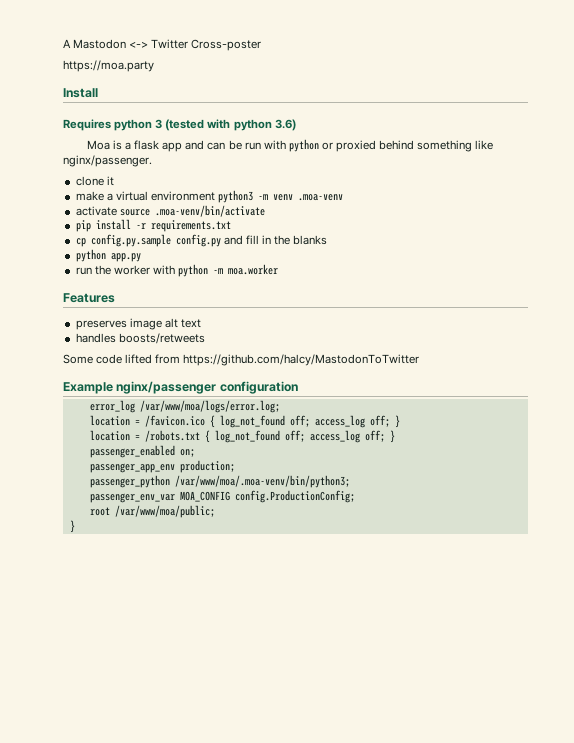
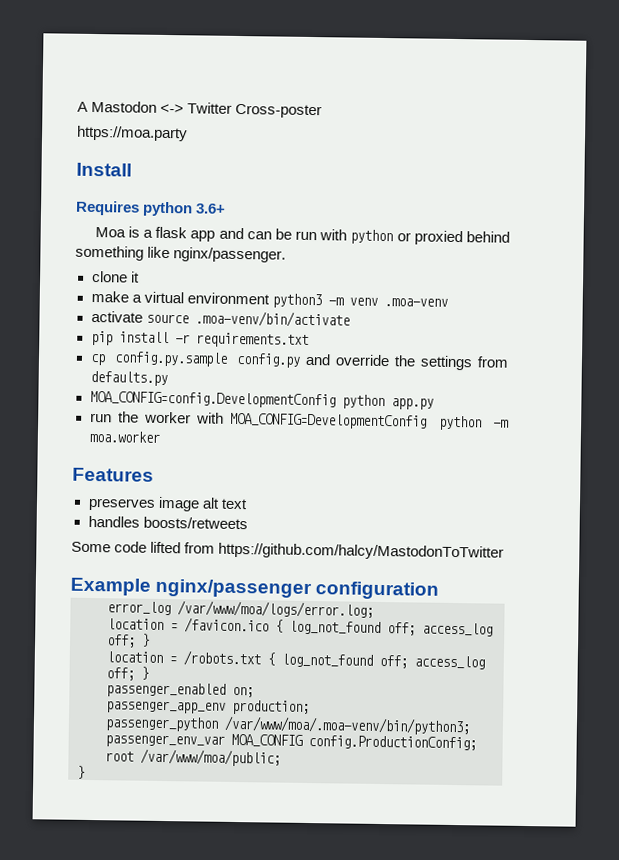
[155,119,296,131] 3 (tested with python 3.6) -> [195,203,227,214] 3.6+
[245,235,328,245] fill in the blanks // -> [335,354,509,371] [89,370,168,387] [89,390,336,409] override the settings from defaults.py // MOA_CONFIG=config.DevelopmentConfig
(175, 270) none -> [230,412,428,430] MOA_CONFIG=DevelopmentConfig

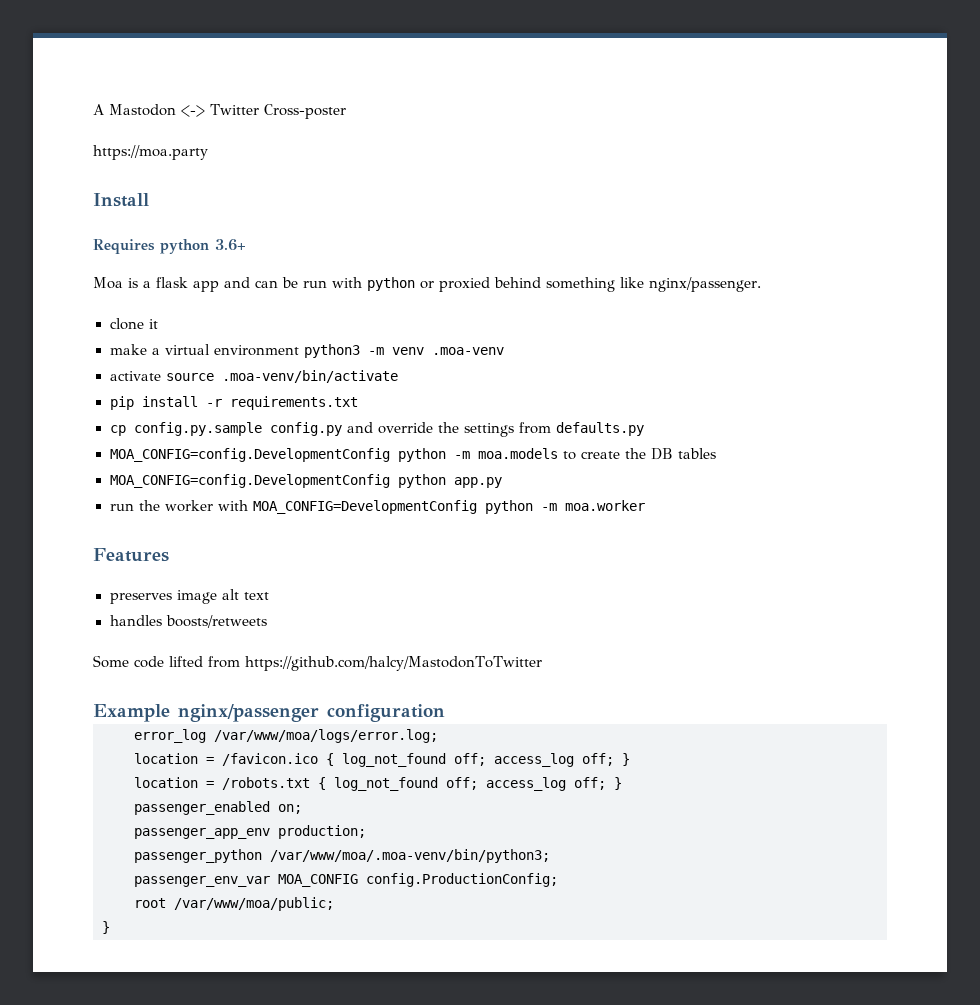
(168, 378) none -> [109,448,716,462] // MOA_CONFIG=config.DevelopmentConfig python -m moa.models to create the DB tables

